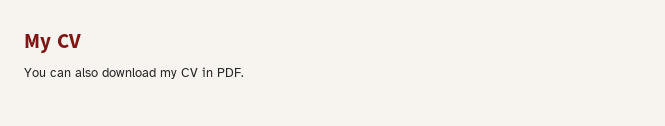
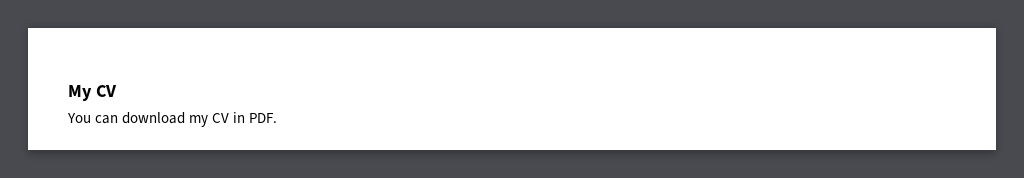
[75,68,98,77] also -> (119, 119) none

